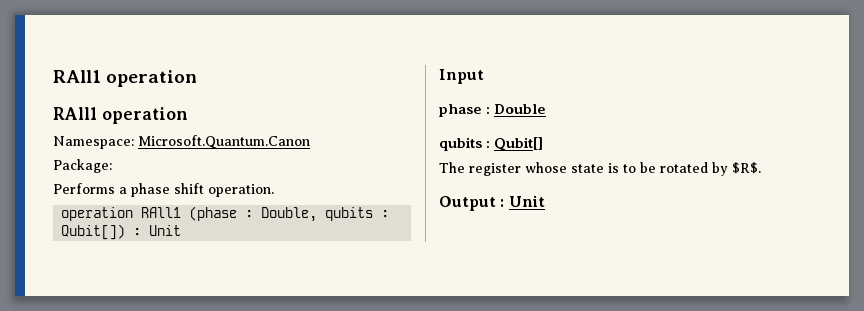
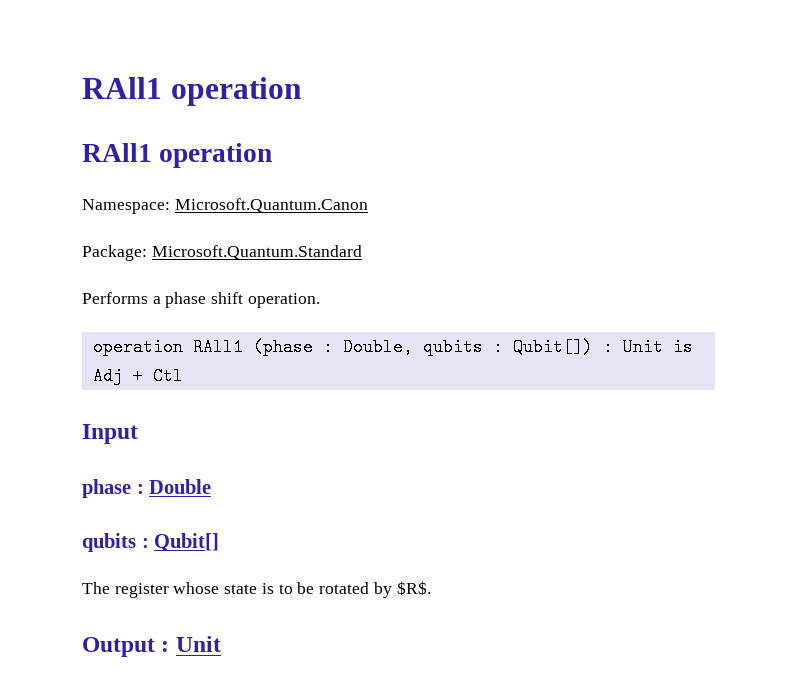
(112, 166) none -> [151,245,362,260] Microsoft.Quantum.Standard
(182, 230) none -> [672,338,693,356] [92,367,183,385] is Adj + Ctl

